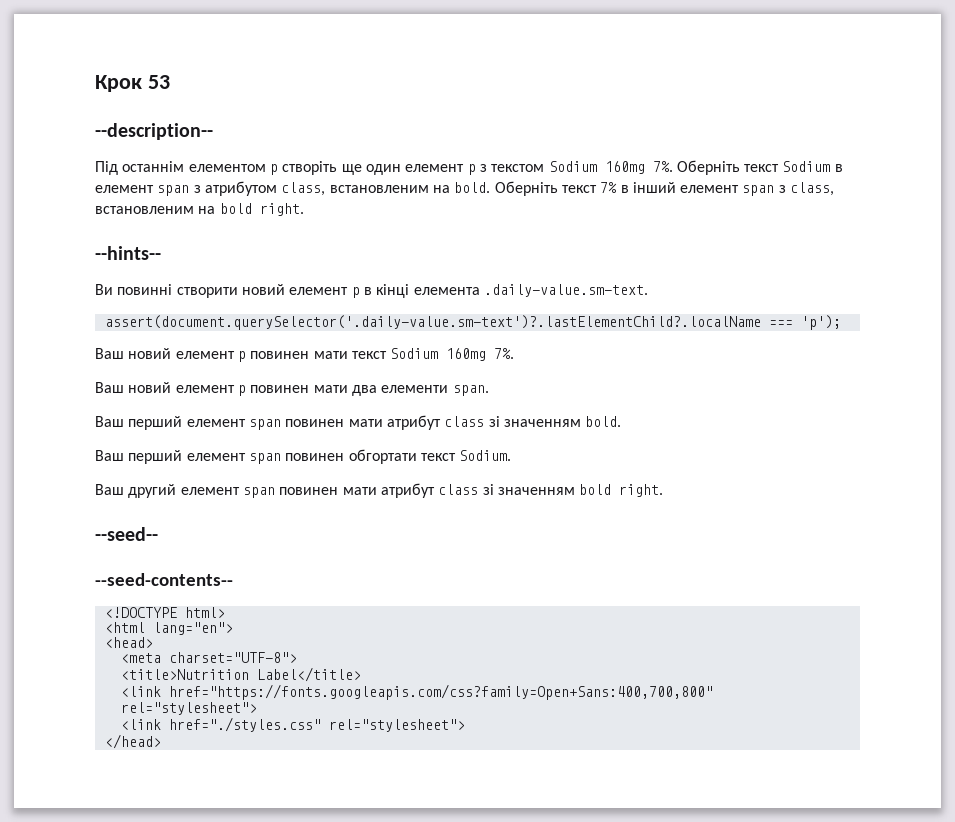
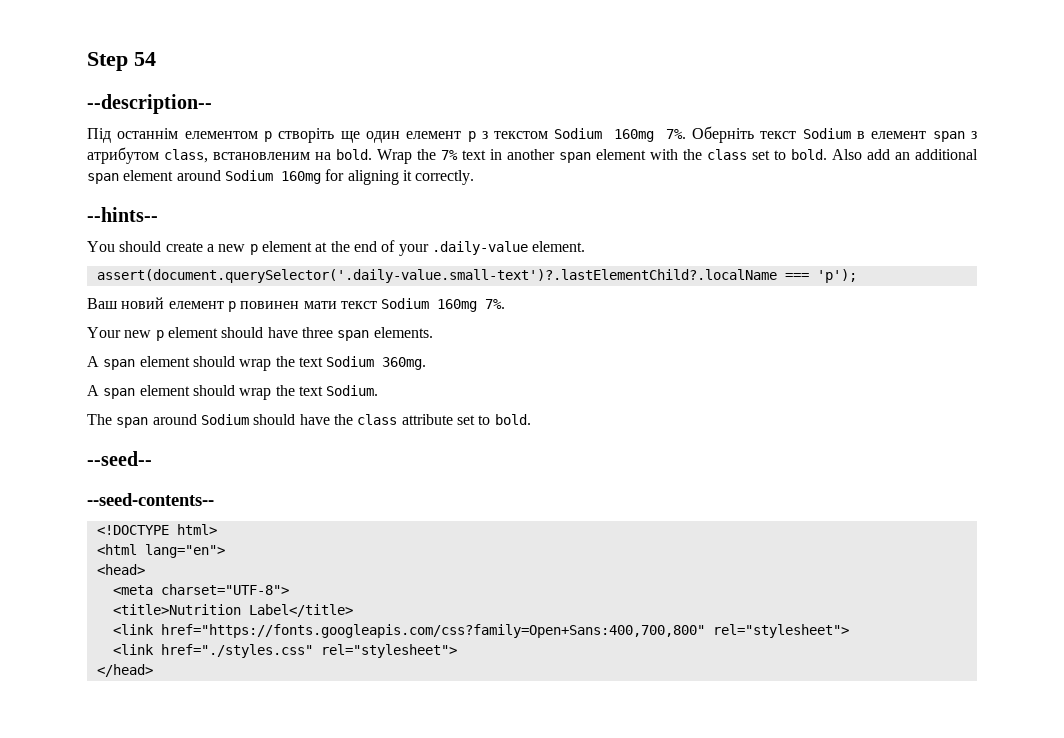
[95,75,170,92] Крок 53 -> [87,52,156,71] Step 54
[494,181,835,196] [95,203,304,216] [95,246,161,260] [95,284,648,298] [104,315,761,330] Оберніть текст 7% в інший елемент span з class, встановленим на bold right. // --hints-- // Ви повинні створити новий елемент p в кінці елемента .daily-value.sm-text. // assert(document.querySelector('.daily-value.sm-text')?.lastElementChild?.localName -> [377,149,978,164] [87,169,475,185] [87,207,158,222] [87,240,586,256] [96,269,777,283] Wrap the 7% text in another span element with the class set to bold. Also add an additional span element around Sodium 160mg for aligning it correctly. // --hints-- // You should create a new p element at the end of your .daily-value element. // assert(document.querySelector('.daily-value.small-text')?.lastElementChild?.localName
[95,382,489,396] [95,415,622,430] [95,449,512,464] [95,483,664,498] Ваш новий елемент p повинен мати два елементи span. // Ваш перший елемент span повинен мати атрибут class зі значенням bold. // Ваш перший елемент span повинен обгортати текст Sodium. // Ваш другий елемент span повинен мати атрибут class зі значенням bold right. -> [87,327,433,341] [87,356,427,371] [87,385,379,400] [87,414,531,428] Your new p element should have three span elements. // A span element should wrap the text Sodium 360mg. // A span element should wrap the text Sodium. // The span around Sodium should have the class attribute set to bold.

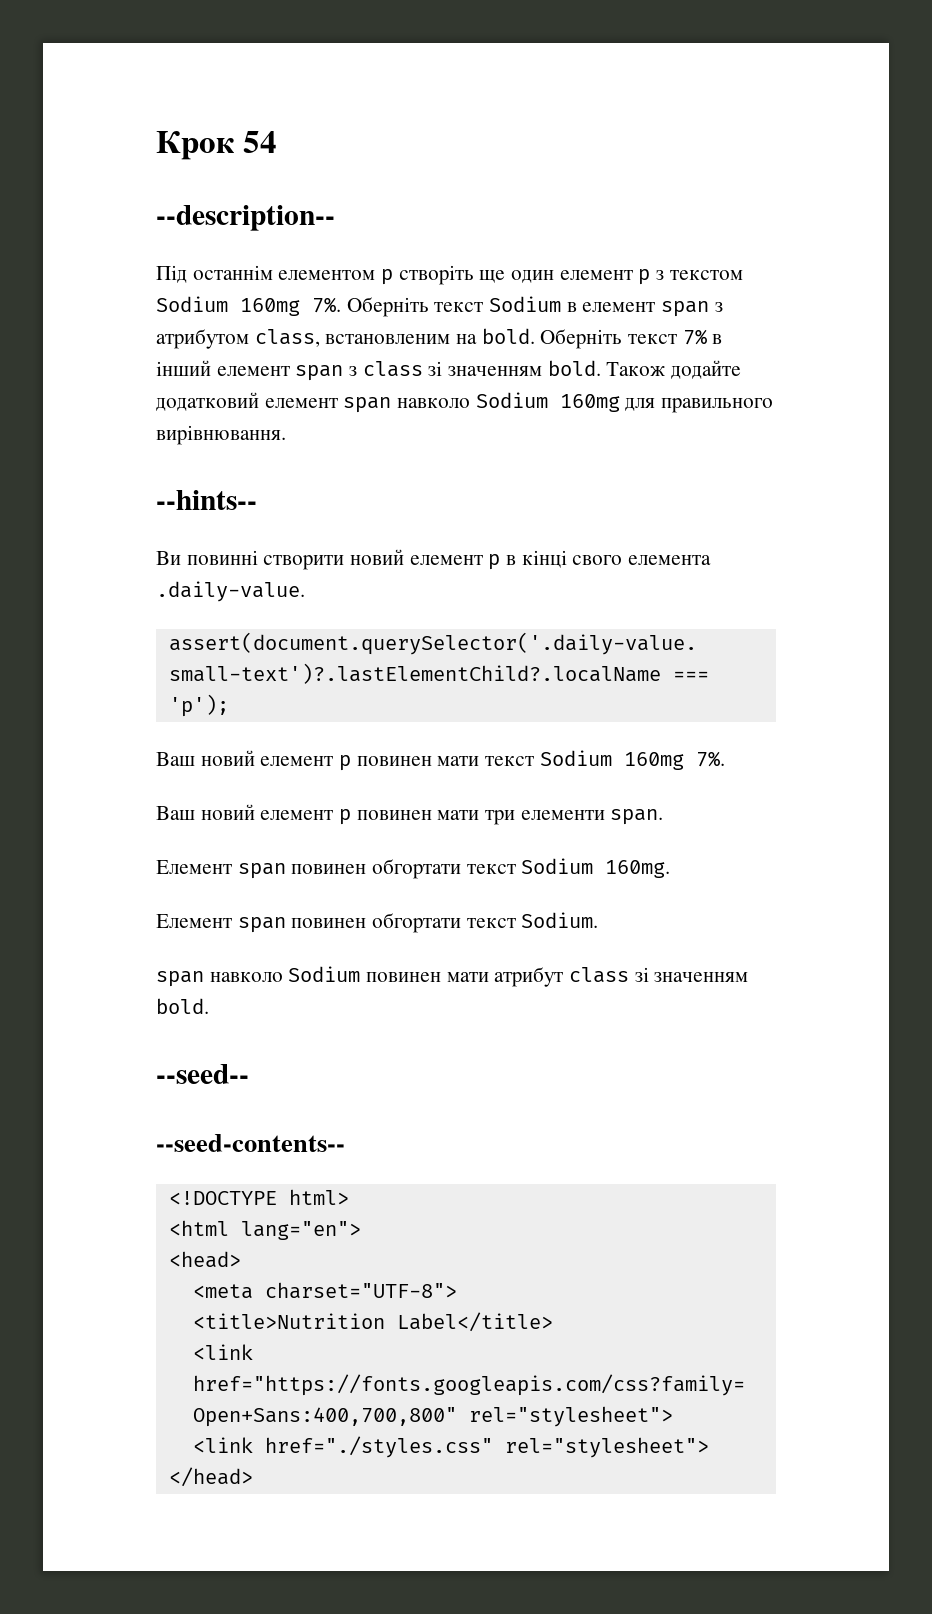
[87,52,128,71] Step -> [156,131,234,160] Крок
[377,149,978,164] [87,169,475,185] [87,207,158,222] [87,240,586,256] Wrap the 7% text in another span element with the class set to bold. Also add an additional span element around Sodium 160mg for aligning it correctly. // --hints-- // You should create a new p element at the end of your .daily-value element. -> [540,329,723,349] [156,360,742,381] [156,392,774,413] [156,425,286,445] [156,490,257,510] [156,549,712,570] [156,581,305,602] Оберніть текст 7% в інший елемент span з class зі значенням bold. Також додайте додатковий елемент span навколо Sodium 160mg для правильного вирівнювання. // --hints-- // Ви повинні створити новий елемент p в кінці свого елемента .daily-value.
[87,327,433,341] [87,356,427,371] [87,385,379,400] [87,414,491,428] Your new p element should have three span elements. // A span element should wrap the text Sodium 360mg. // A span element should wrap the text Sodium. // The span around Sodium should have the class attribute set to -> [156,804,664,825] [156,858,671,879] [156,912,599,933] [156,966,749,987] Ваш новий елемент p повинен мати три елементи span. // Елемент span повинен обгортати текст Sodium 160mg. // Елемент span повинен обгортати текст Sodium. // span навколо Sodium повинен мати атрибут class зі значенням

